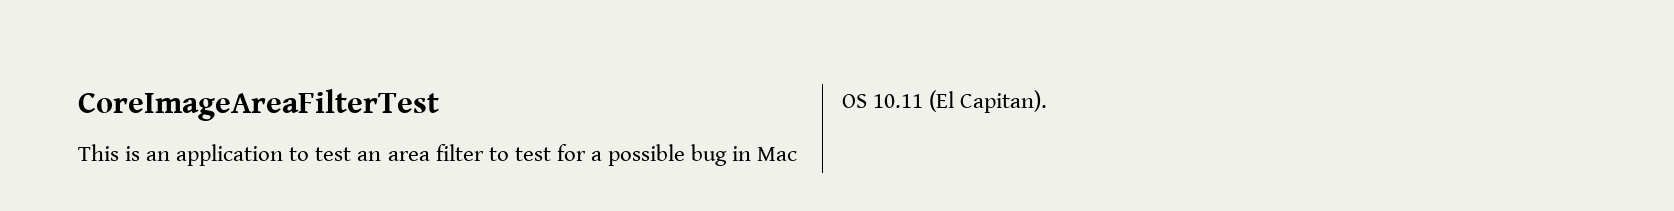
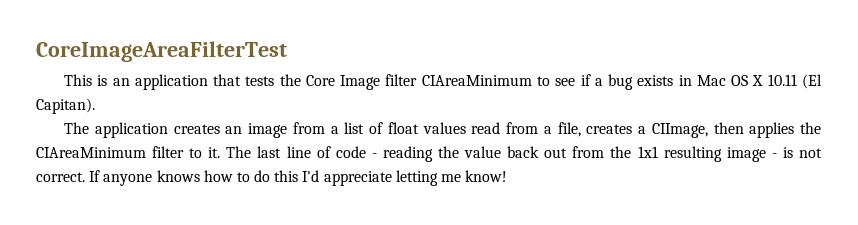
[289,144,728,166] to test an area filter to test for a possible bug -> [213,74,674,90] that tests the Core Image filter CIAreaMinimum to see if a bug exists
(867, 101) none -> [752,75,764,86] X
(1048, 101) none -> [64,122,822,138] [36,146,822,162] [36,170,508,186] // The application creates an image from a list of float values read from a file, creates a CIImage, then applies the CIAreaMinimum filter to it. The last line of code - reading the value back out from the 1x1 resulting image - is not correct. If anyone knows how to do this I'd appreciate letting me know!

